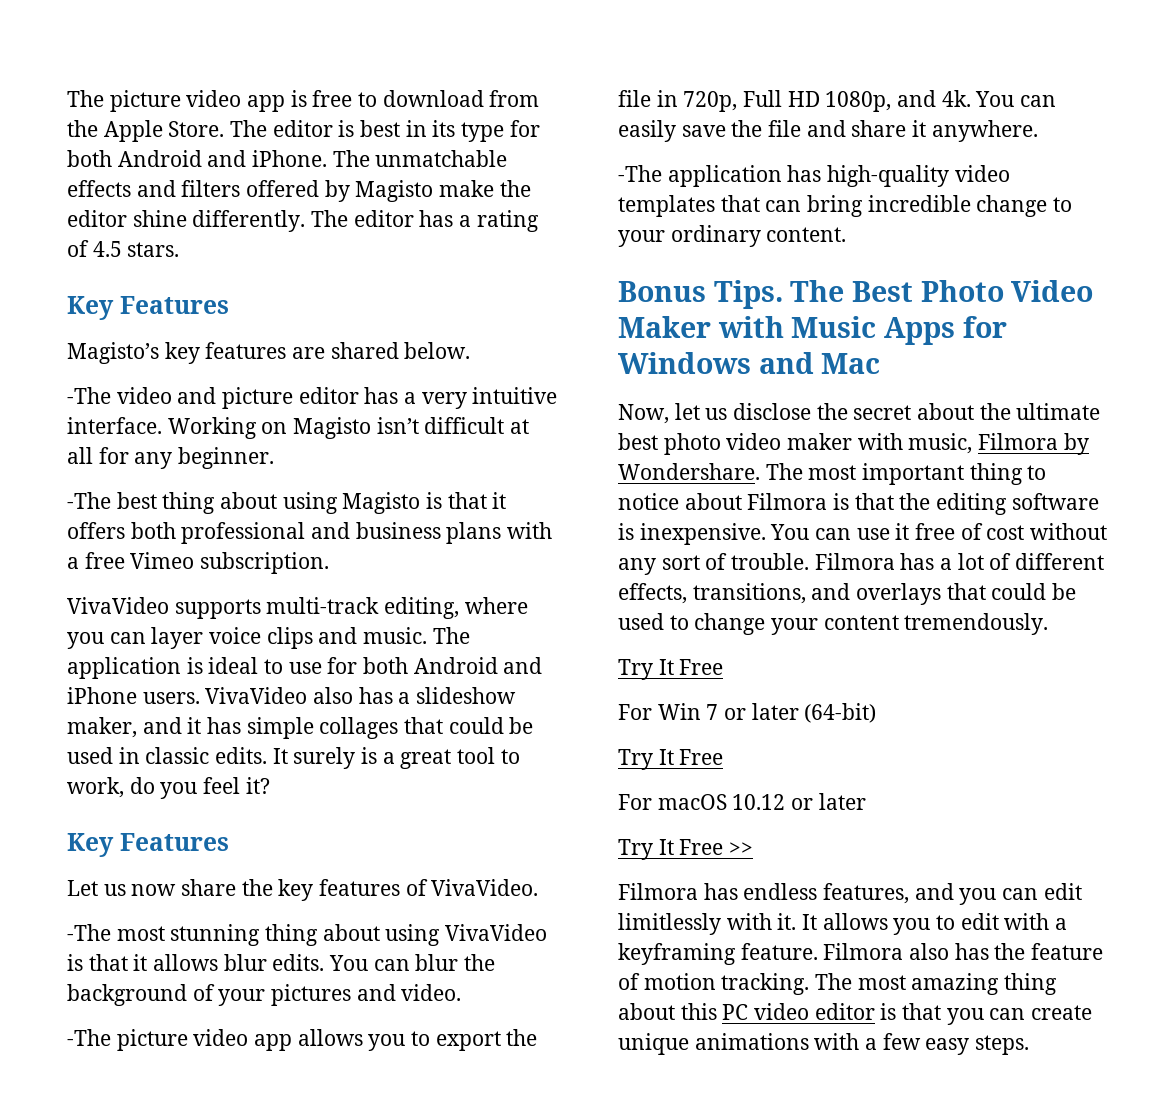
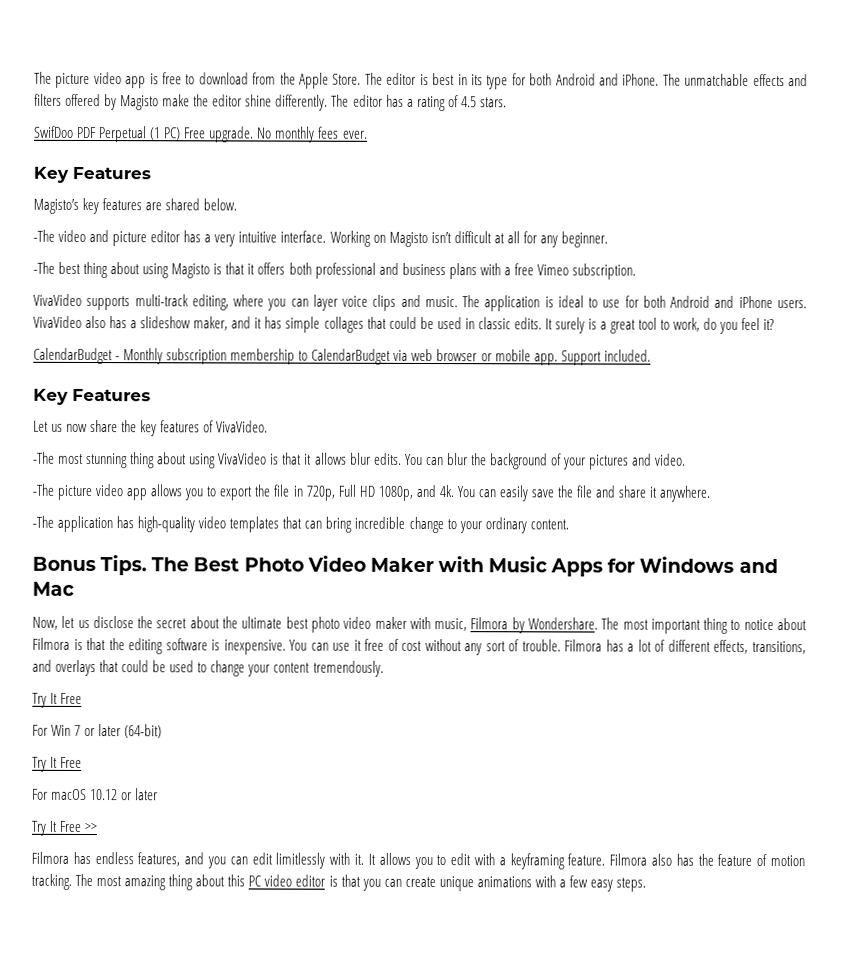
(180, 249) none -> [34,125,368,143] // SwifDoo PDF Perpetual (1 PC) Free upgrade. No monthly fees ever.
(270, 785) none -> [33,347,651,366] // CalendarBudget - Monthly subscription membership to CalendarBudget via web browser or mobile app. Support included.

